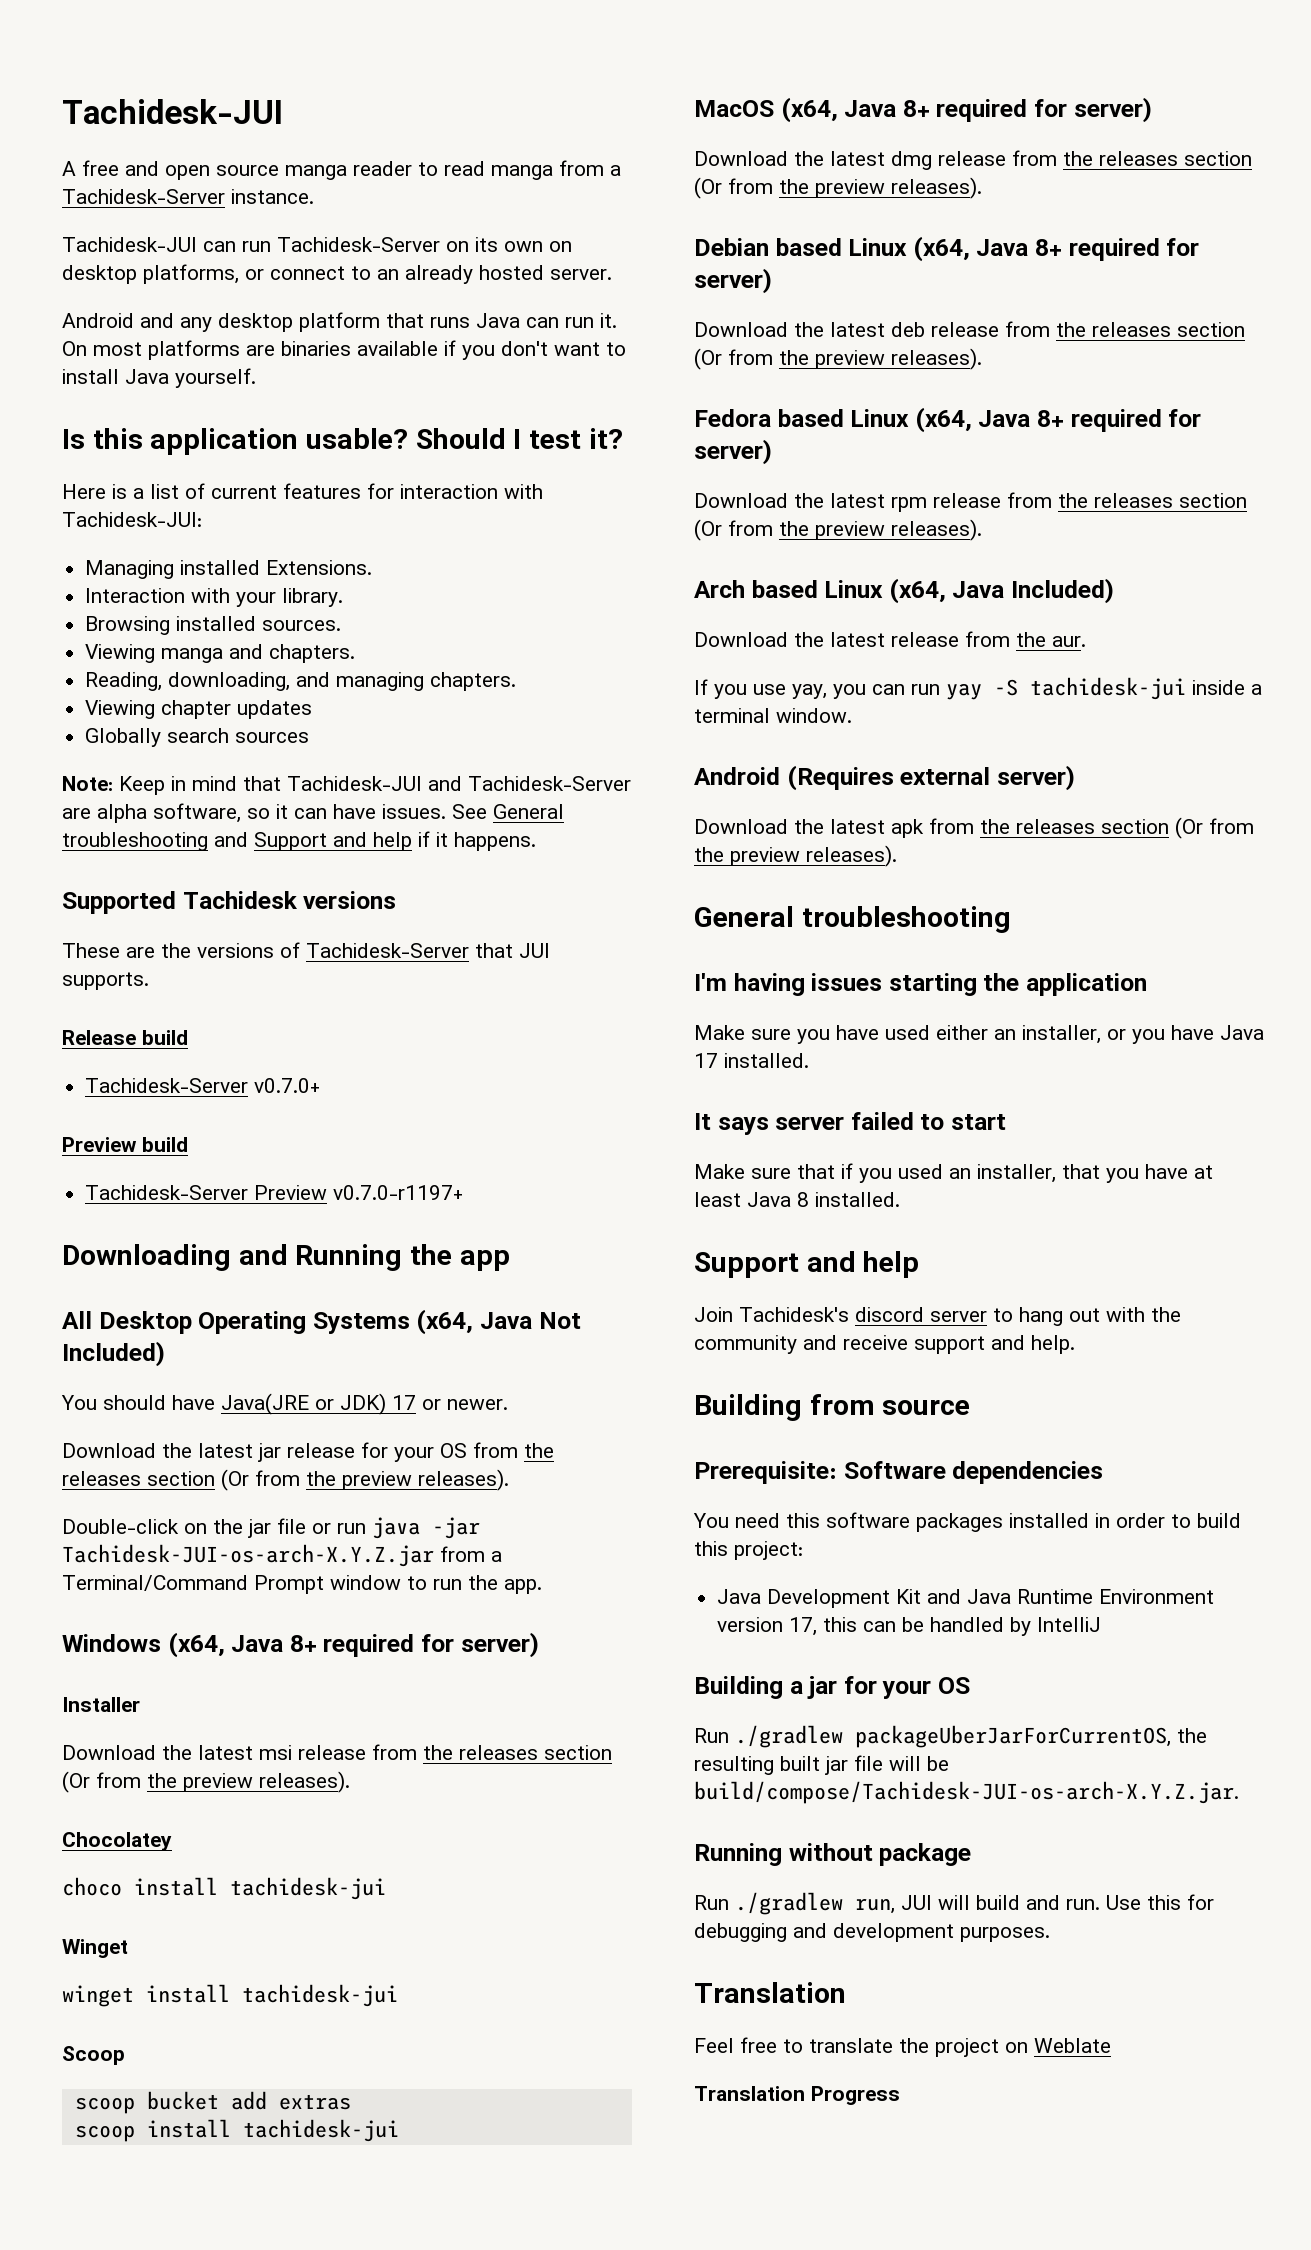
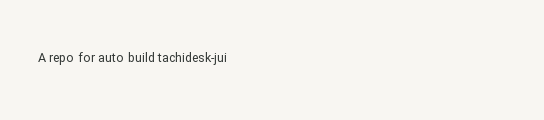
[62,99,283,124] [62,160,621,180] [62,189,314,204] [62,237,572,252] [62,264,612,284] [62,312,617,332] [62,340,626,360] [62,368,256,388] [62,428,623,455] [62,483,543,499] [62,512,202,527] [85,560,373,579] [85,588,344,607] [85,616,342,635] [85,644,356,663] [85,672,517,691] [85,700,313,719] [85,728,310,747] [62,776,631,795] [62,803,564,823] [62,831,536,851] [62,891,397,914] [62,942,550,958] [62,972,149,990] [62,1030,188,1045] [85,1078,321,1093] [62,1137,188,1152] [85,1185,464,1200] [62,1244,510,1271] [62,1309,581,1335] [62,1341,165,1367] [61,1393,508,1415] [62,1442,554,1462] [62,1469,509,1491] [62,1517,480,1539] [62,1544,502,1567] [62,1575,542,1594] [62,1632,539,1658] [62,1697,140,1712] [62,1744,612,1760] [62,1771,350,1793] [62,1832,172,1851] [62,1877,386,1900] [62,1939,128,1958] [62,1984,398,2007] [62,2046,125,2065] [74,2091,351,2114] [74,2119,399,2142] [694,97,1152,123] [694,150,1252,170] [694,177,982,199] [694,236,1200,262] [694,268,772,294] [694,321,1245,337] [694,348,982,370] [694,407,1202,433] [694,439,772,465] [694,492,1247,512] [694,519,982,541] [694,578,1115,604] [694,631,1086,647] [694,677,1262,700] [694,708,852,723] [694,765,1075,791] [694,817,1254,839] [694,845,897,867] [694,906,1011,933] [694,973,1148,996] [694,1025,1264,1044] [694,1053,809,1068] [694,1112,1007,1135] [694,1163,1213,1183] [694,1192,900,1207] [694,1251,920,1278] [694,1307,1181,1326] [694,1335,1075,1354] [694,1394,971,1421] [694,1461,1104,1484] [693,1512,1241,1532] [694,1541,803,1560] [717,1589,1215,1608] [717,1617,1102,1636] [694,1676,971,1699] [694,1725,1207,1748] [694,1755,949,1775] [694,1781,1239,1804] [694,1843,972,1866] [694,1892,1214,1915] [694,1923,1050,1942] [694,1982,846,2003] [694,2037,1111,2057] [694,2086,900,2105] Tachidesk-JUI // A free and open source manga reader to read manga from a Tachidesk-Server instance. // Tachidesk-JUI can run Tachidesk-Server on its own on desktop platforms, or connect to an already hosted server. // Android and any desktop platform that runs Java can run it. On most platforms are binaries available if you don't want to install Java yourself. // Is this application usable? Should I test it? // Here is a list of current features for interaction with Tachidesk-JUI: // Managing installed Extensions. // Interaction with your library. // Browsing installed sources. // Viewing manga and chapters. // Reading, downloading, and managing chapters. // Viewing chapter updates // Globally search sources // Note: Keep in mind that Tachidesk-JUI and Tachidesk-Server are alpha software, so it can have issues. See General troubleshooting and Support and help if it happens. // Supported Tachidesk versions // These are the versions of Tachidesk-Server that JUI supports. // Release build // Tachidesk-Server v0.7.0+ // Preview build // Tachidesk-Server Preview v0.7.0-r1197+ // Downloading and Running the app // All Desktop Operating Systems (x64, Java Not Included) // You should have Java(JRE or JDK) 17 or newer. // Download the latest jar release for your OS from the releases section (Or from the preview releases). // Double-click on the jar file or run java -jar Tachidesk-JUI-os-arch-X.Y.Z.jar from a Terminal/Command Prompt window to run the app. // Windows (x64, Java 8+ required for server) // Installer // Download the latest msi release from the releases section (Or from the preview releases). // Chocolatey // choco install tachidesk-jui // Winget // winget install tachidesk-jui // Scoop // scoop bucket add extras // scoop install tachidesk-jui // MacOS (x64, Java 8+ required for server) // Download the latest dmg release from the releases section (Or from the preview releases). // Debian based Linux (x64, Java 8+ required for server) // Download the latest deb release from the releases section (Or from the preview releases). // Fedora based Linux (x64, Java 8+ required for server) // Download the latest rpm release from the releases section (Or from the preview releases). // Arch based Linux (x64, Java Included) // Download the latest release from the aur. // If you use yay, you can run yay -S tachidesk-jui inside a terminal window. // Android (Requires external server) // Download the latest apk from the releases section (Or from the preview releases). // General troubleshooting // I'm having issues starting the application // Make sure you have used either an installer, or you have Java 17 installed. // It says server failed to start // Make sure that if you used an installer, that you have at least Java 8 installed. // Support and help // Join Tachidesk's discord server to hang out with the community and receive support and help. // Building from source // Prerequisite: Software dependencies // You need this software packages installed in order to build this project: // Java Development Kit and Java Runtime Environment version 17, this can be handled by IntelliJ // Building a jar for your OS // Run ./gradlew packageUberJarForCurrentOS, the resulting built jar file will be build/compose/Tachidesk-JUI-os-arch-X.Y.Z.jar. // Running without package // Run ./gradlew run, JUI will build and run. Use this for debugging and development purposes. // Translation // Feel free to translate the project on Weblate // Translation Progress -> [38,52,227,65] A repo for auto build tachidesk-jui

